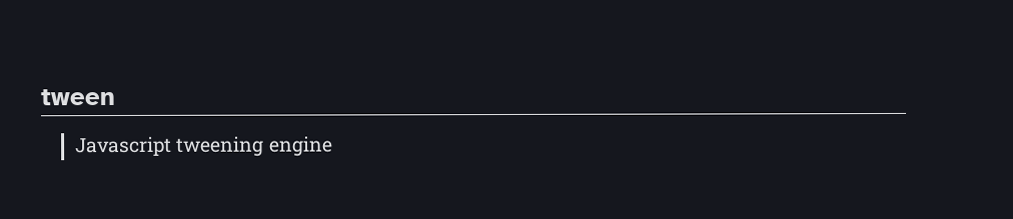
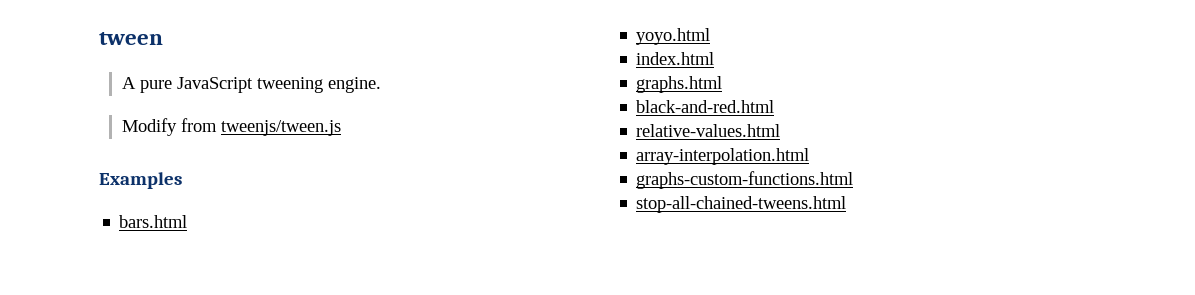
[75,136,333,157] Javascript tweening engine -> [121,77,381,93] [121,118,341,136] [99,172,182,189] [119,215,188,228] [636,28,711,45] [636,52,715,65] [636,76,723,93] [636,100,775,113] [636,124,781,137] [636,148,810,165] [636,171,854,189] [636,196,847,213] A pure JavaScript tweening engine. // Modify from tweenjs/tween.js // Examples // bars.html // yoyo.html // index.html // graphs.html // black-and-red.html // relative-values.html // array-interpolation.html // graphs-custom-functions.html // stop-all-chained-tweens.html

